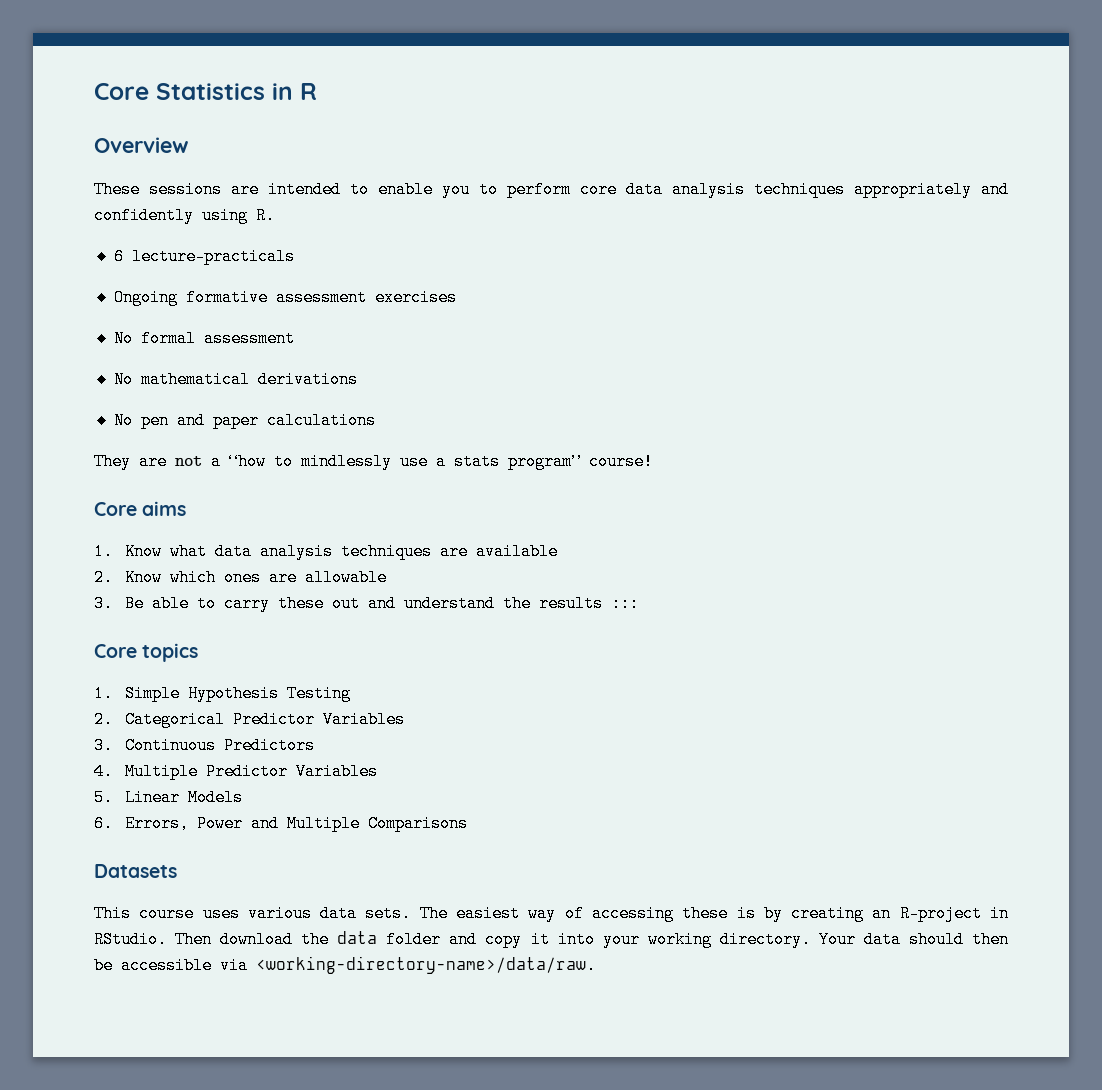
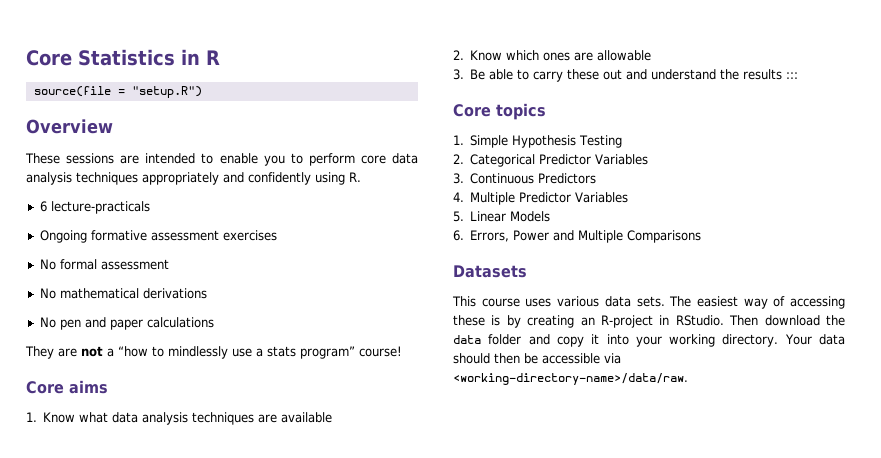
(317, 91) none -> [33,86,202,98] // source(file = "setup.R")

